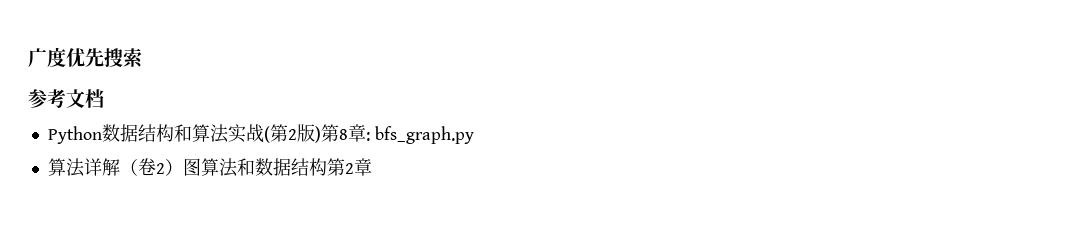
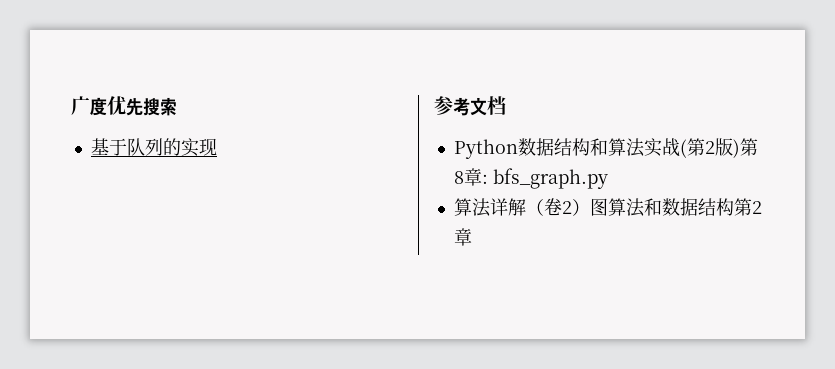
(142, 58) none -> [90,138,217,157] // 基于队列的实现

